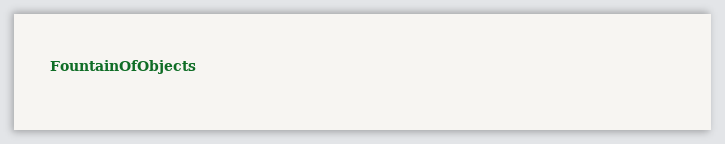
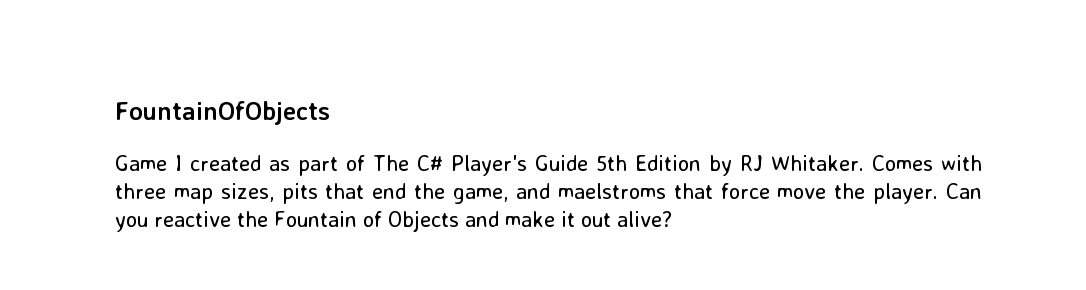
(196, 67) none -> [115,155,982,176] [115,183,982,204] [115,210,672,232] // Game I created as part of The C# Player's Guide 5th Edition by RJ Whitaker. Comes with three map sizes, pits that end the game, and maelstroms that force move the player. Can you reactive the Fountain of Objects and make it out alive?

